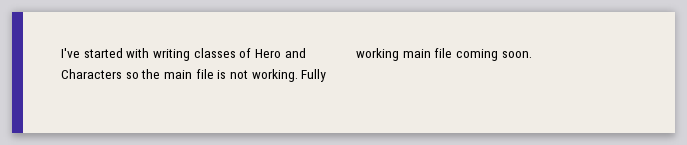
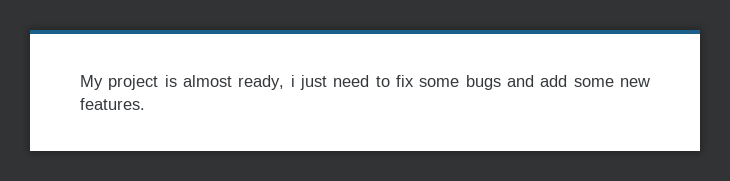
[61,48,306,61] [61,69,327,82] [356,48,532,61] I've started with writing classes of Hero and Characters so the main file is not working. Fully working main file coming soon. -> [80,75,650,90] [80,98,145,110] My project is almost ready, i just need to fix some bugs and add some new features.

